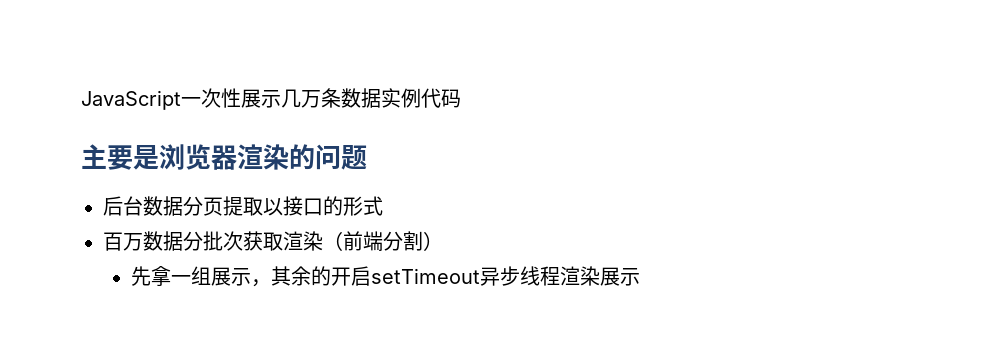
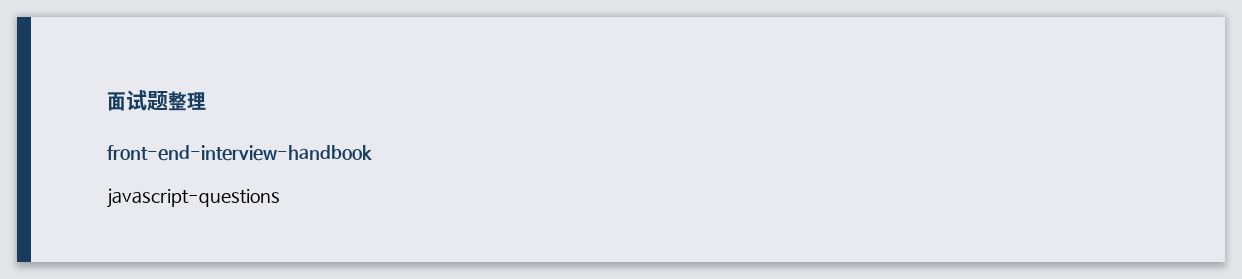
[81,88,461,110] [81,144,367,170] [103,196,383,216] [103,231,443,251] [130,266,640,287] JavaScript一次性展示几万条数据实例代码 // 主要是浏览器渲染的问题 // 后台数据分页提取以接口的形式 // 百万数据分批次获取渲染（前端分割） // 先拿一组展示，其余的开启setTimeout异步线程渲染展示 -> [107,90,206,111] [107,145,372,161] [107,188,280,208] 面试题整理 // front-end-interview-handbook // javascript-questions

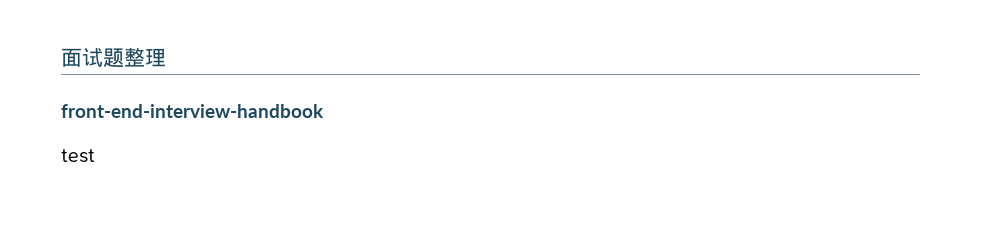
[107,188,280,208] javascript-questions -> [61,149,95,163] test

